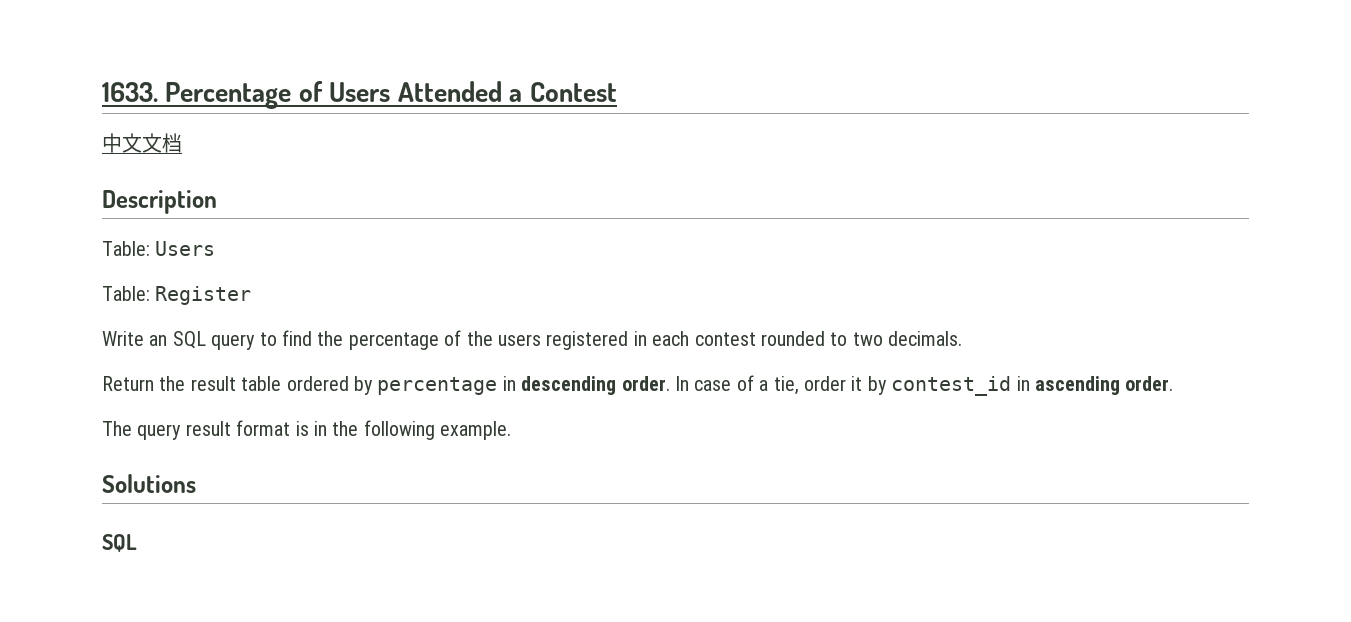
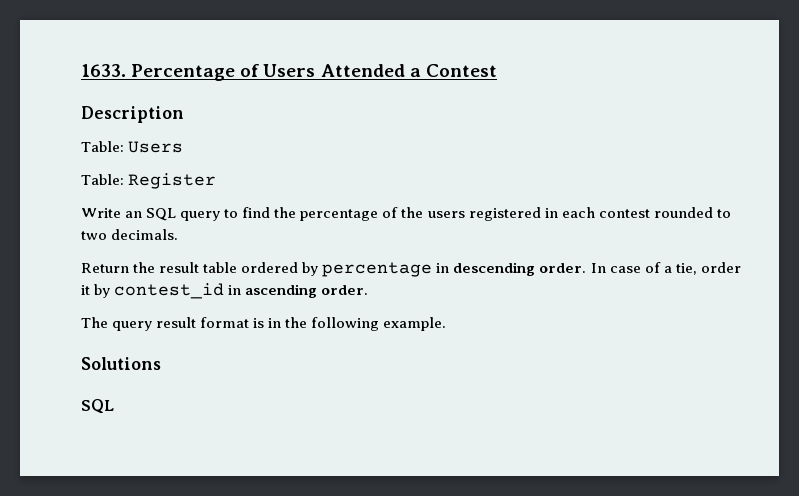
[102,133,182,153] // 中文文档 -> (497, 70) none

